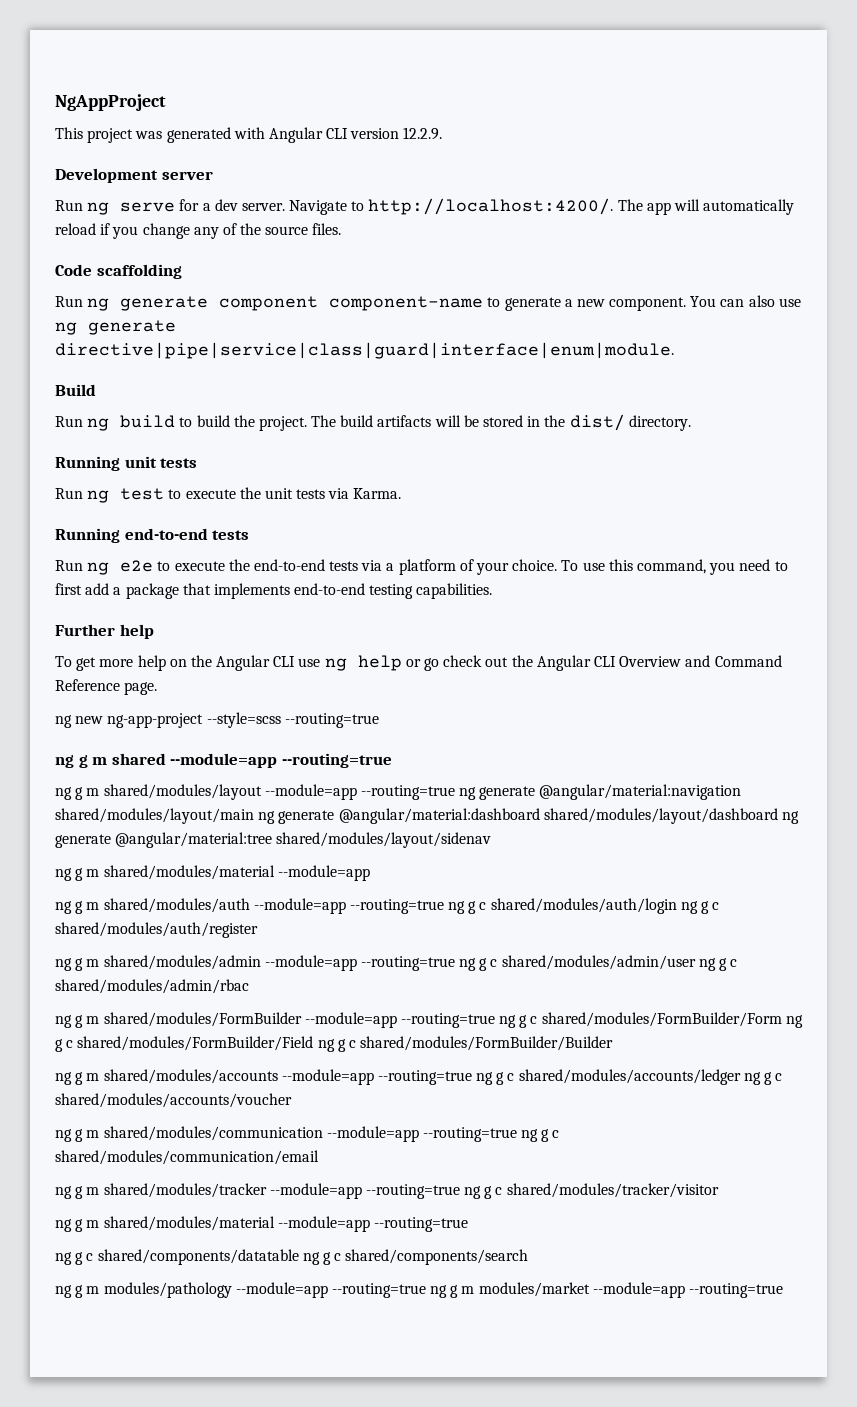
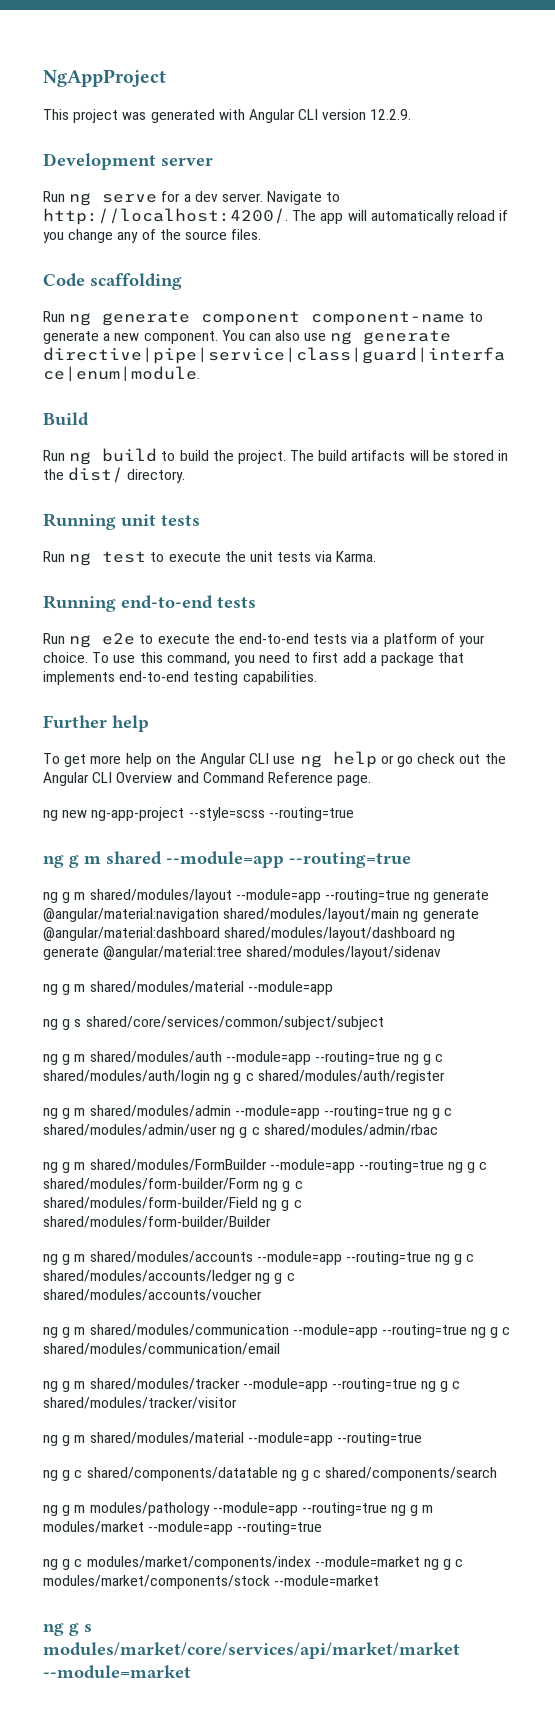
(370, 873) none -> [43,1016,384,1030] // ng g s shared/core/services/common/subject/subject
[541,1012,803,1028] [55,1036,614,1052] shared/modules/FormBuilder/Form ng g c shared/modules/FormBuilder/Field ng g c shared/modules/FormBuilder/Builder -> [43,1178,303,1192] [43,1197,302,1211] [43,1216,271,1228] shared/modules/form-builder/Form ng g c shared/modules/form-builder/Field ng g c shared/modules/form-builder/Builder
(784, 1290) none -> [43,1556,464,1570] [43,1575,380,1589] [43,1623,92,1636] [43,1642,460,1659] [43,1665,191,1679] // ng g c modules/market/components/index --module=market ng g c modules/market/components/stock --module=market // ng g s modules/market/core/services/api/market/market --module=market

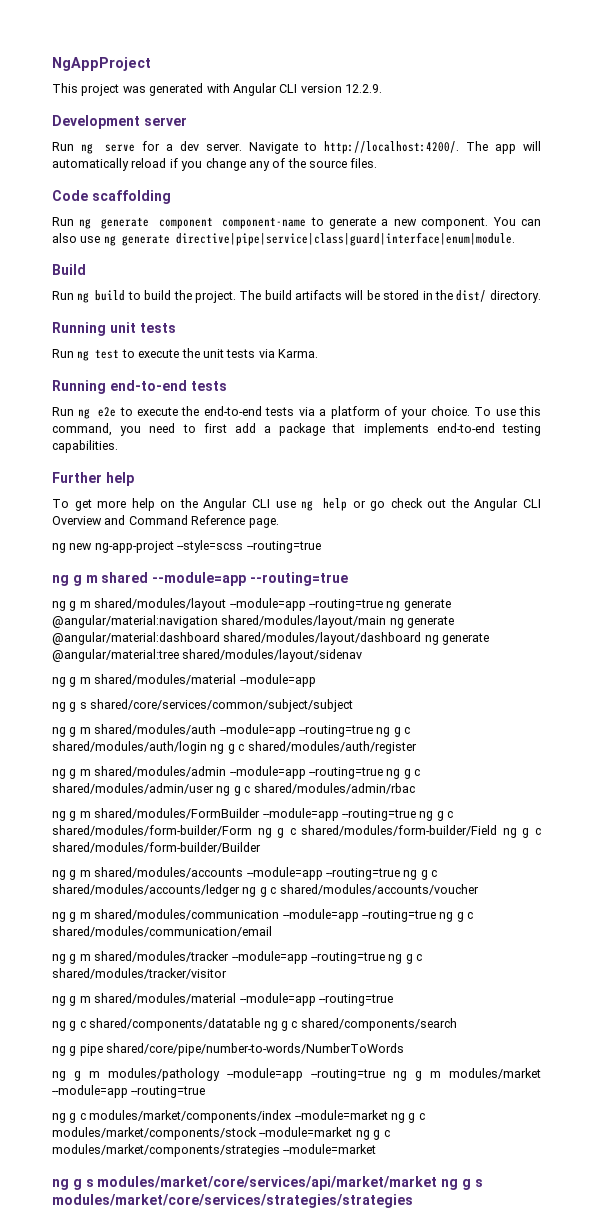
(498, 1474) none -> [52,1043,405,1056] // ng g pipe shared/core/pipe/number-to-words/NumberToWords
(380, 1580) none -> [355,1130,390,1140] [52,1144,377,1157] ng g c modules/market/components/strategies --module=market
[43,1665,191,1679] --module=market -> [441,1179,483,1190] [52,1194,413,1208] ng g s modules/market/core/services/strategies/strategies

